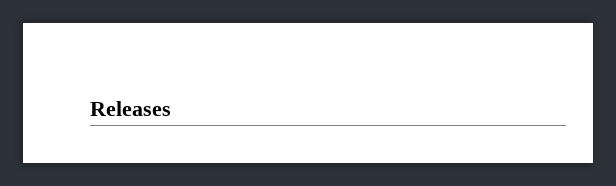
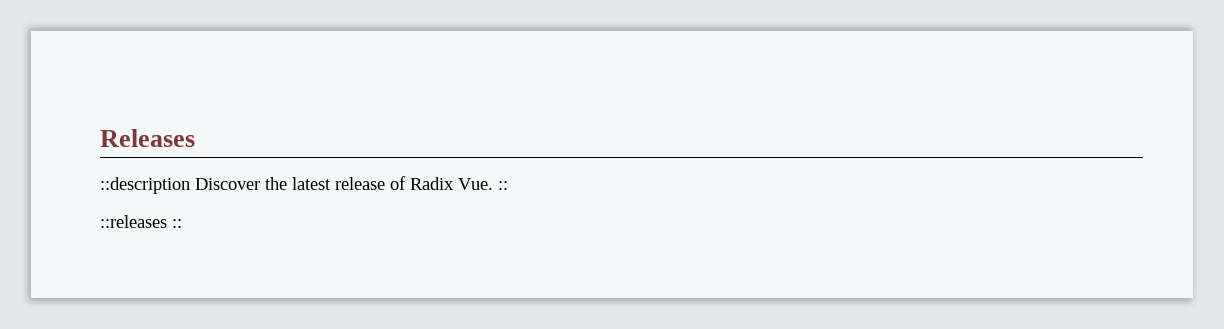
(171, 108) none -> [100,176,508,194] [100,215,182,228] // ::description Discover the latest release of Radix Vue. :: // ::releases ::

